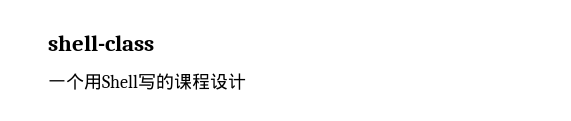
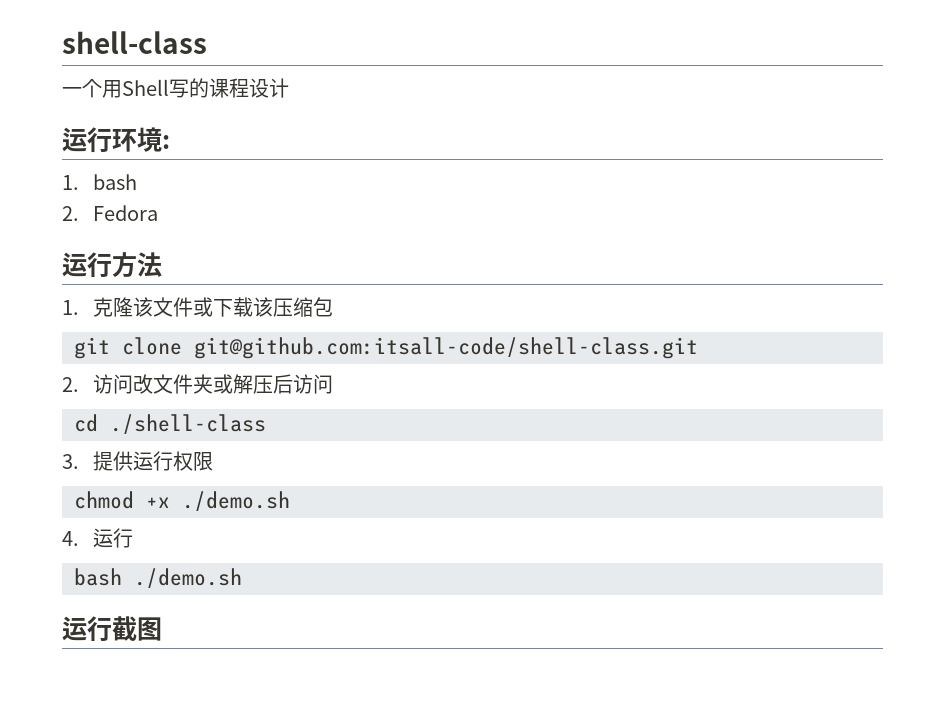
(246, 81) none -> [62,127,170,153] [62,174,137,190] [62,205,158,221] [62,252,162,278] [62,297,333,317] [74,337,698,359] [62,374,333,394] [74,414,266,434] [62,451,213,471] [74,491,290,511] [62,528,133,548] [74,568,242,588] [62,616,162,642] // 运行环境: // 1. bash // 2. Fedora // 运行方法 // 1.克隆该文件或下载该压缩包 // git clone git@github.com:itsall-code/shell-class.git // 2.访问改文件夹或解压后访问 // cd ./shell-class // 3.提供运行权限 // chmod +x ./demo.sh // 4.运行 // bash ./demo.sh // 运行截图

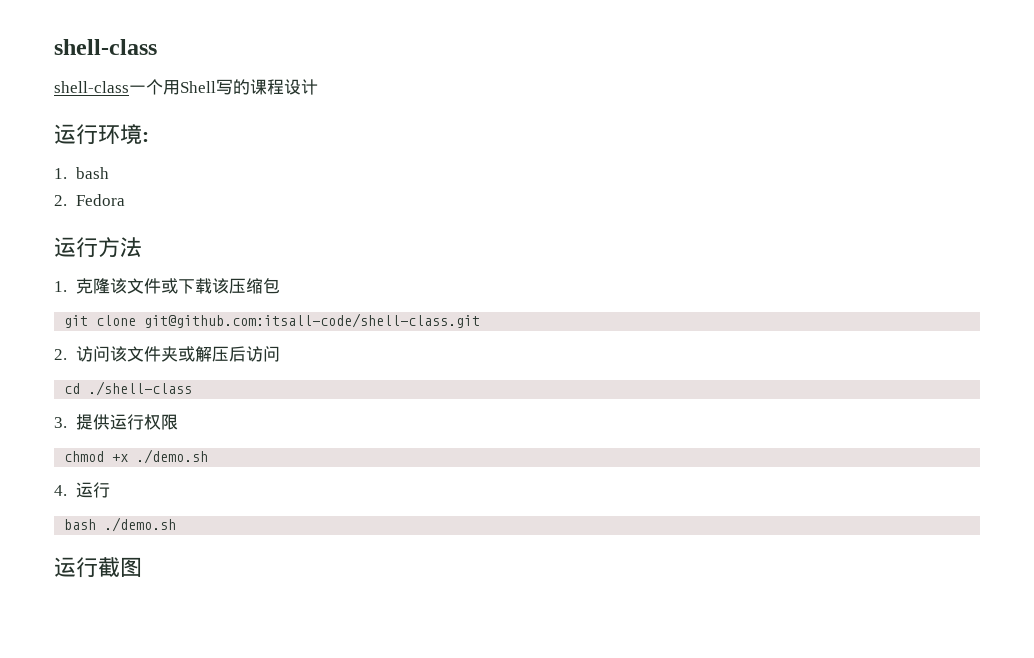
(207, 42) none -> [54,81,129,93] shell-class
[132,374,153,394] 改 -> [109,346,127,362] 该

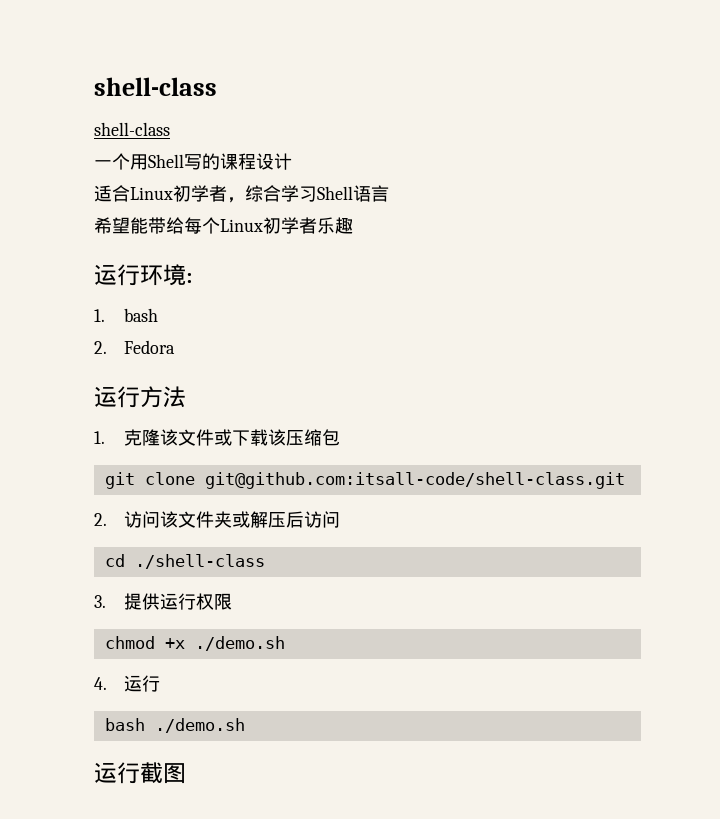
(129, 87) none -> (170, 129) //
(318, 87) none -> [94,185,389,203] [94,217,353,234] // 适合Linux初学者，综合学习Shell语言 // 希望能带给每个Linux初学者乐趣

